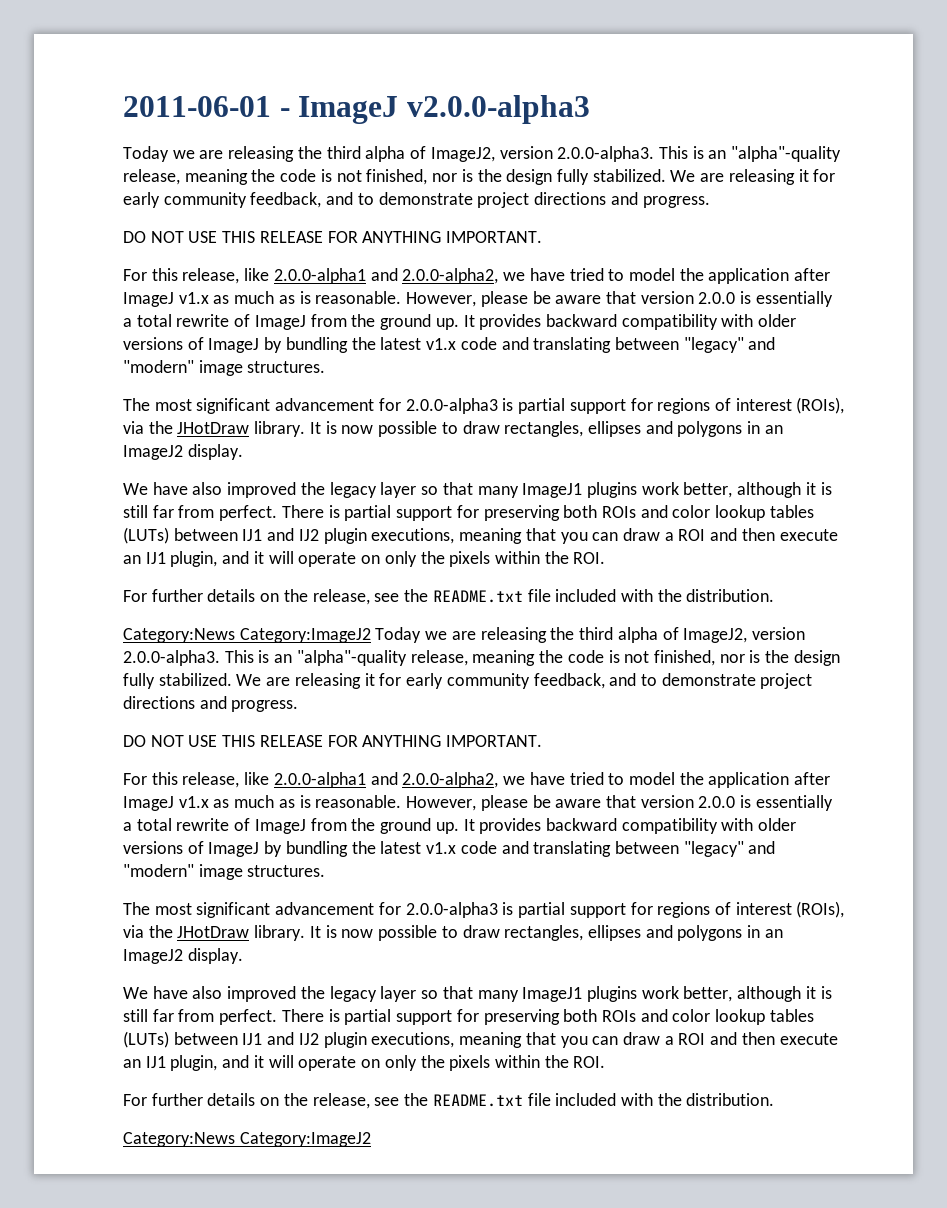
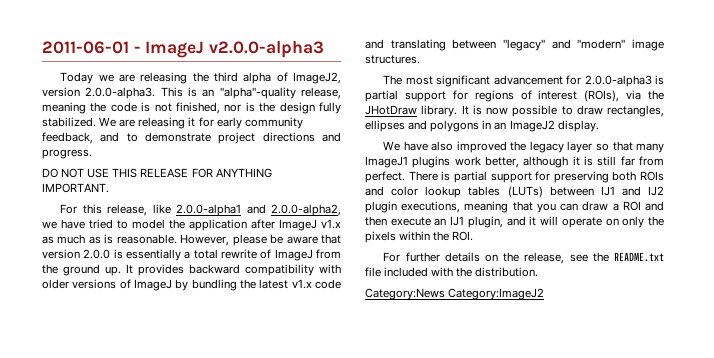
[123,627,805,643] [123,650,840,666] [123,673,813,689] [123,696,299,712] [123,735,543,747] [123,772,831,788] [123,795,833,811] [123,818,797,834] [123,841,776,857] [123,864,326,880] [123,901,845,918] [123,925,783,941] [123,948,243,964] [123,986,832,1002] [123,1009,814,1025] [123,1031,838,1048] [123,1055,606,1071] [123,1093,775,1109] // Category:News Category:ImageJ2 Today we are releasing the third alpha of ImageJ2, version 2.0.0-alpha3. This is an "alpha"-quality release, meaning the code is not finished, nor is the design fully stabilized. We are releasing it for early community feedback, and to demonstrate project directions and progress. // DO NOT USE THIS RELEASE FOR ANYTHING IMPORTANT. // For this release, like 2.0.0-alpha1 and 2.0.0-alpha2, we have tried to model the application after ImageJ v1.x as much as is reasonable. However, please be aware that version 2.0.0 is essentially a total rewrite of ImageJ from the ground up. It provides backward compatibility with older versions of ImageJ by bundling the latest v1.x code and translating between "legacy" and "modern" image structures. // The most significant advancement for 2.0.0-alpha3 is partial support for regions of interest (ROIs), via the JHotDraw library. It is now possible to draw rectangles, ellipses and polygons in an ImageJ2 display. // We have also improved the legacy layer so that many ImageJ1 plugins work better, although it is still far from perfect. There is partial support for preserving both ROIs and color lookup tables (LUTs) between IJ1 and IJ2 plugin executions, meaning that you can draw a ROI and then execute an IJ1 plugin, and it will operate on only the pixels within the ROI. // For further details on the release, see the README.txt file included with the distribution. -> (539, 272) none

